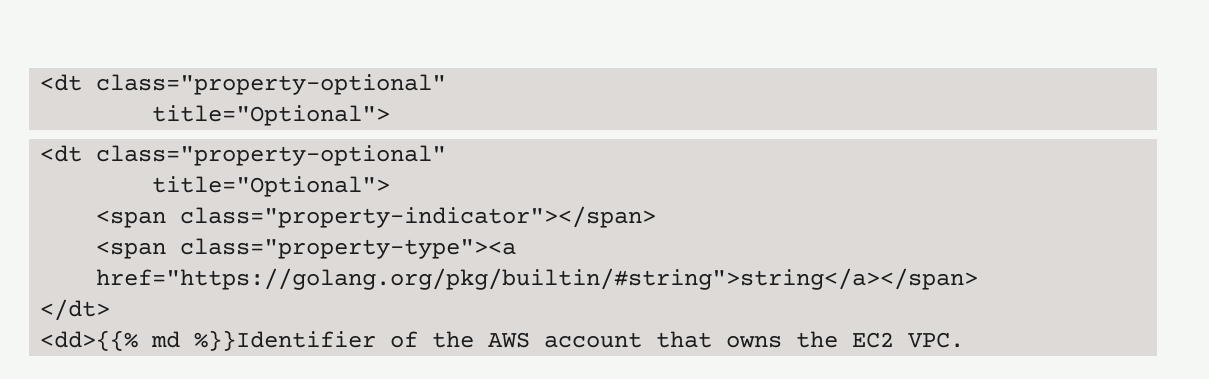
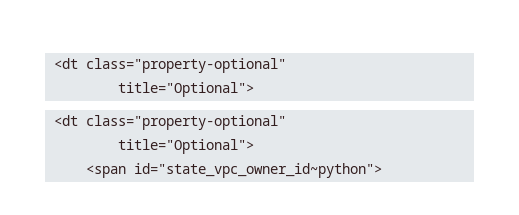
[180,206,657,228] [96,238,517,259] [96,268,979,290] [40,299,111,321] [40,330,965,351] class="property-indicator"></span> // <span class="property-type"><a href="https://golang.org/pkg/builtin/#string">string</a></span> // </dt> // <dd>{{% md %}}Identifier of the AWS account that owns the EC2 VPC. -> [133,163,382,178] id="state_vpc_owner_id~python">

